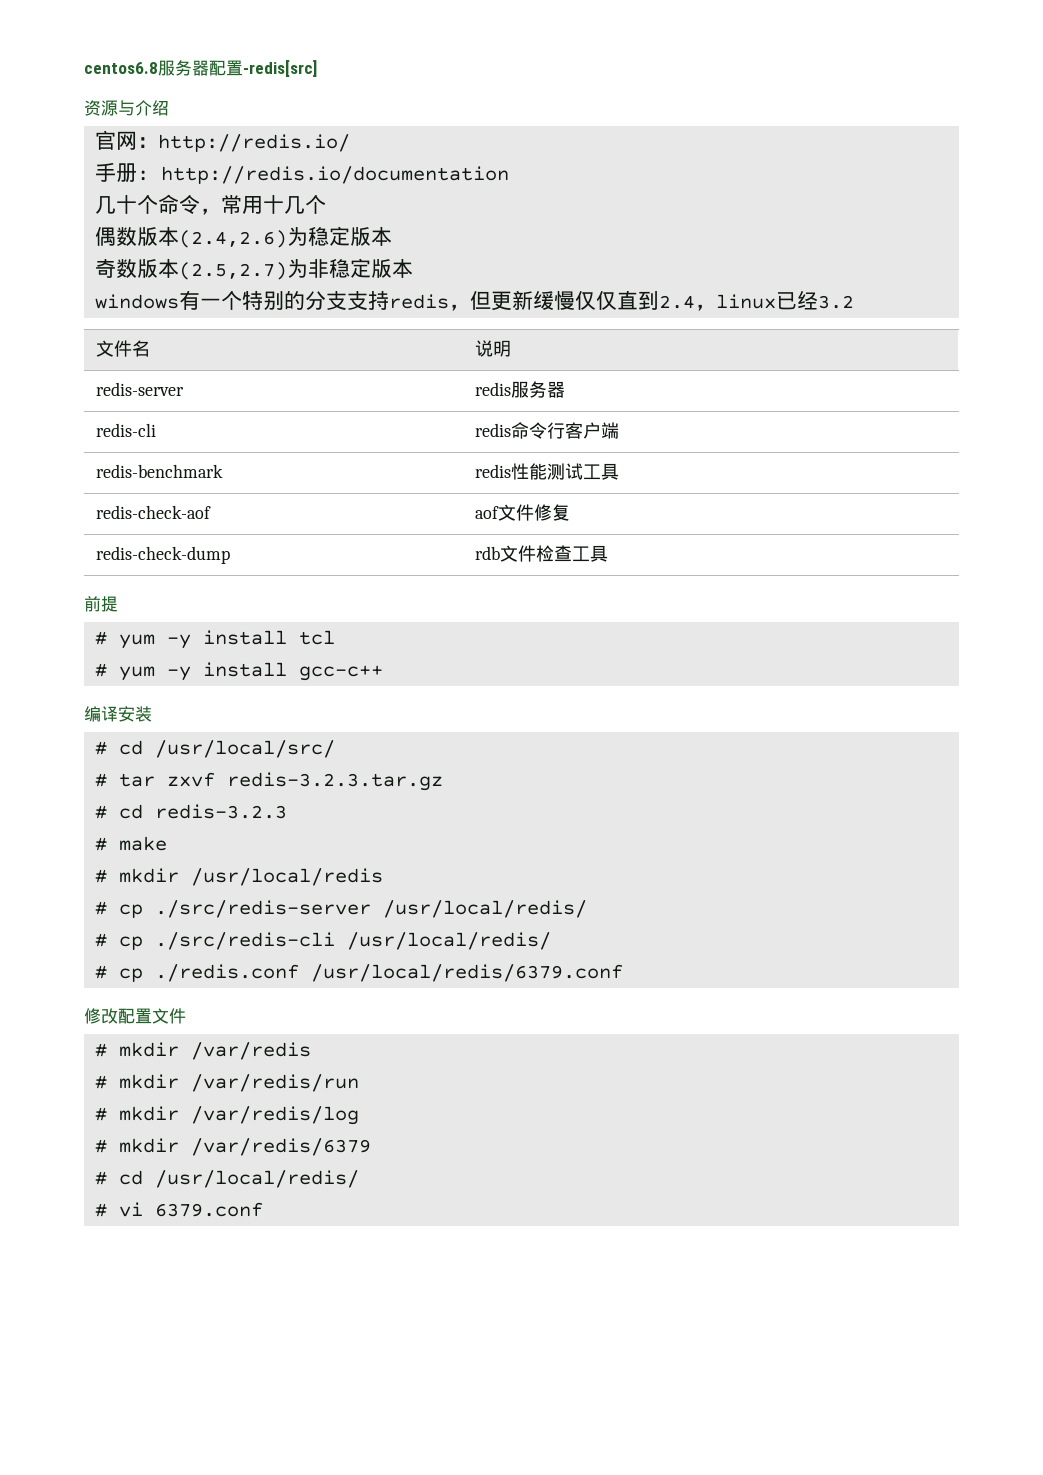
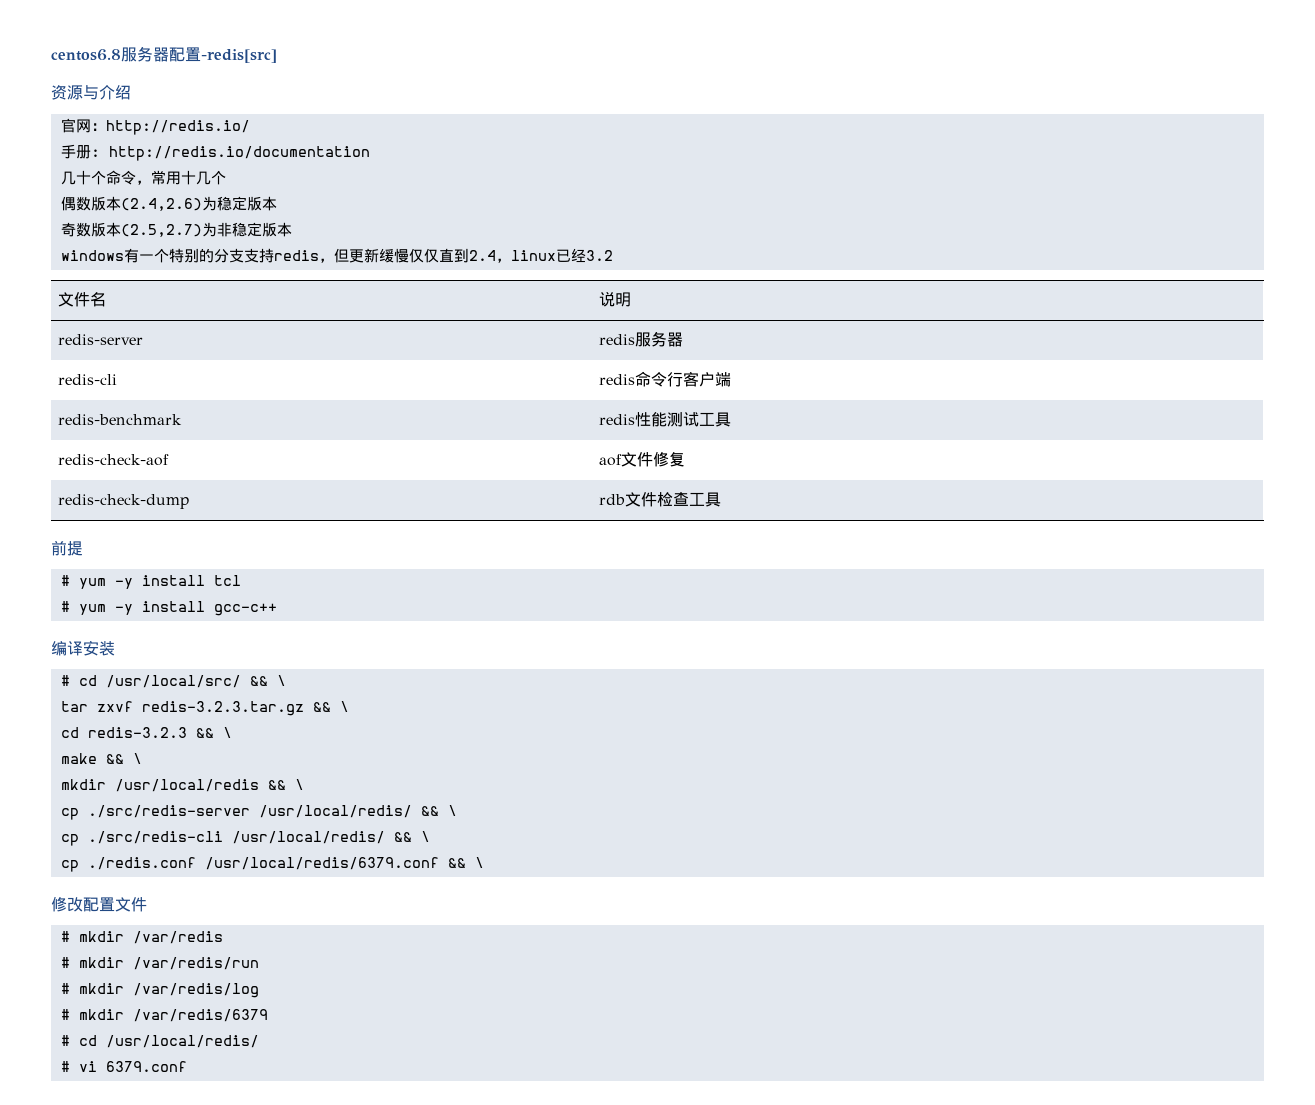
[94,773,107,787] // # -> [249,675,286,686] && \ //
[94,805,107,819] // # -> [312,701,349,712] && \ //
[94,837,107,851] // # -> [195,727,232,738] && \ //
[94,869,107,883] // # -> [105,753,142,764] && \ //
[94,901,107,915] // # -> [267,779,304,790] && \ //
[94,933,107,947] // # -> [420,805,457,816] && \ //
[94,965,107,979] // # -> [393,831,430,842] && \ //
(623, 973) none -> [447,857,484,868] && \

